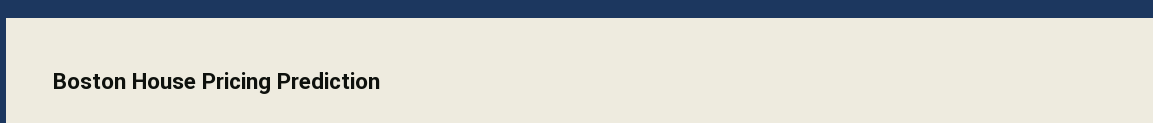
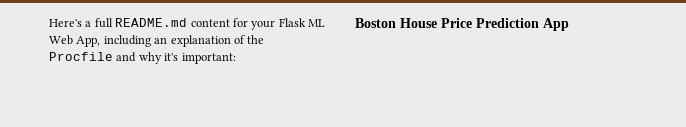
[53,72,381,94] Boston House Pricing Prediction -> [49,18,325,30] [49,35,265,47] [49,52,236,64] [355,18,569,31] Here's a full README.md content for your Flask ML Web App, including an explanation of the Procfile and why it's important: // Boston House Price Prediction App

